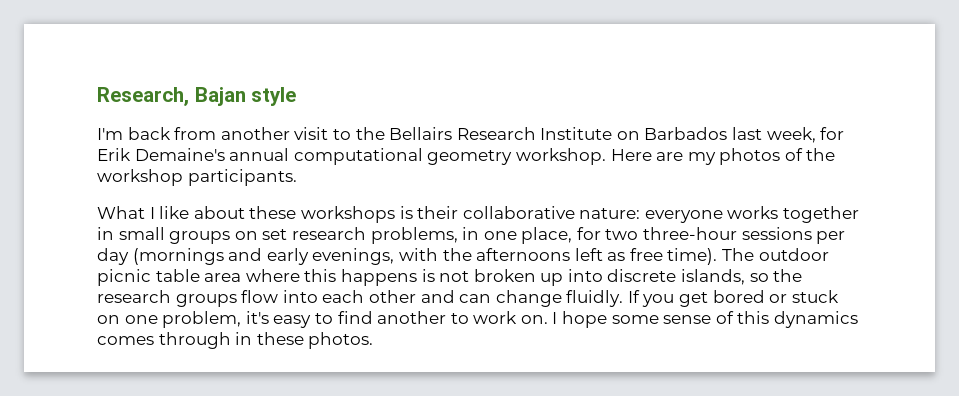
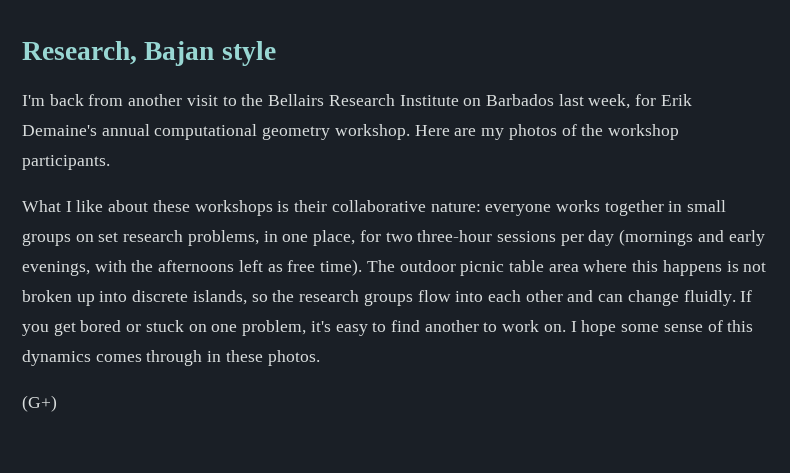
(374, 340) none -> [22,395,57,412] // (G+)

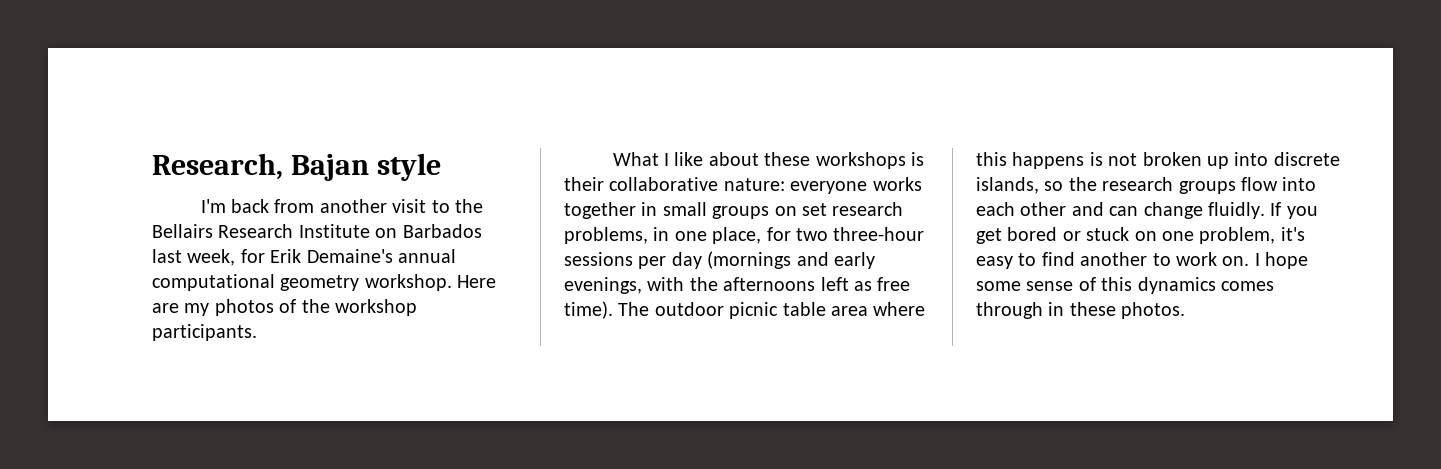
[22,395,57,412] // (G+) -> (1186, 310) none

